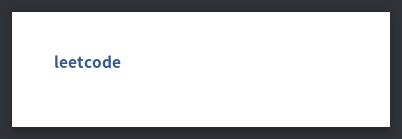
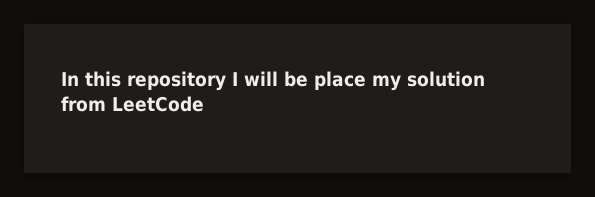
[54,55,121,68] leetcode -> [61,71,485,91] [61,96,204,112] In this repository I will be place my solution from LeetCode

